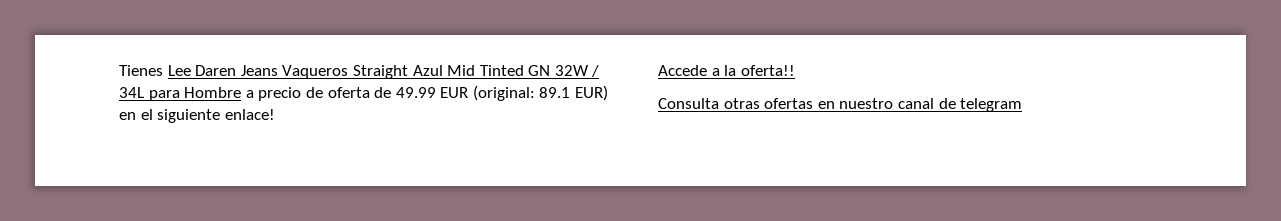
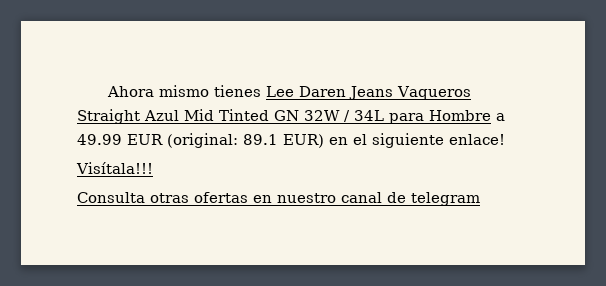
[119,65,163,76] Tienes -> [106,85,261,97] Ahora mismo tienes
[258,87,392,101] precio de oferta de -> (505, 117) none
[658,65,795,76] Accede a la oferta!! -> [76,162,153,174] Visítala!!!

